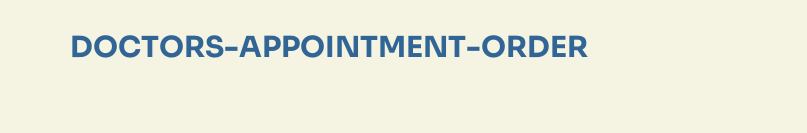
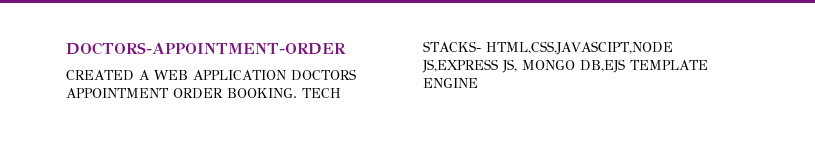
(588, 46) none -> [66,69,356,81] [66,88,341,99] [423,41,673,55] [422,59,708,73] [423,78,478,88] // CREATED A WEB APPLICATION DOCTORS APPOINTMENT ORDER BOOKING. TECH STACKS- HTML,CSS,JAVASCIPT,NODE JS,EXPRESS JS, MONGO DB,EJS TEMPLATE ENGINE

